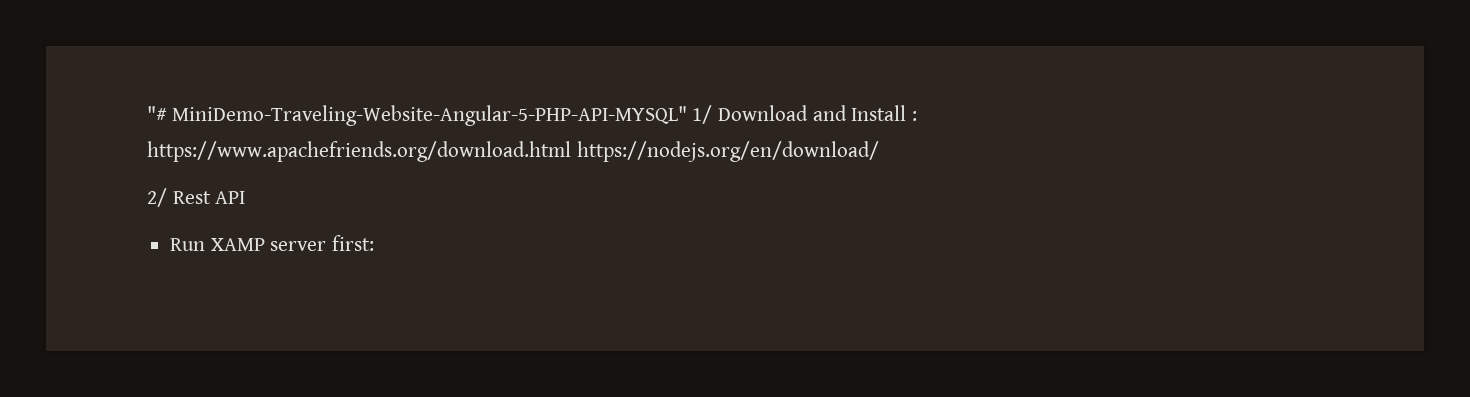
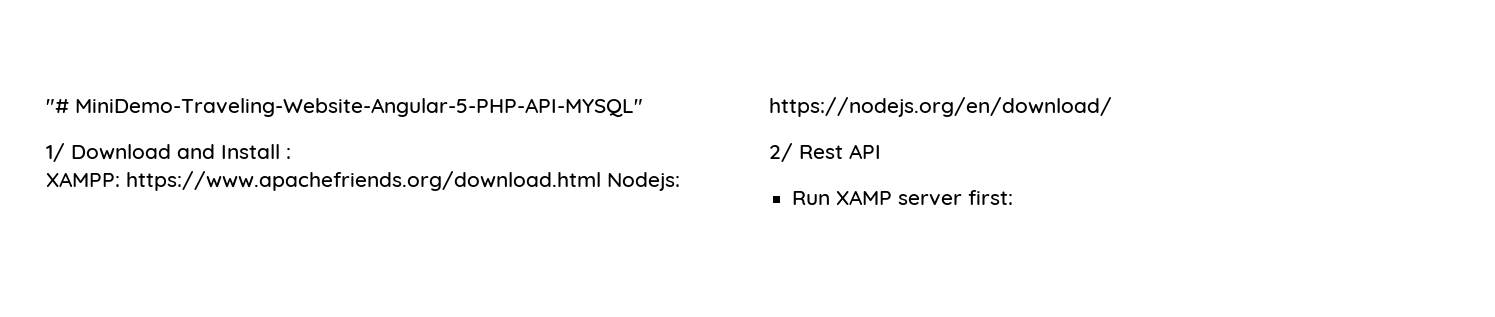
(687, 115) none -> (643, 107) //
[147,141,571,162] https://www.apachefriends.org/download.html -> [46,171,680,191] XAMPP: https://www.apachefriends.org/download.html Nodejs:

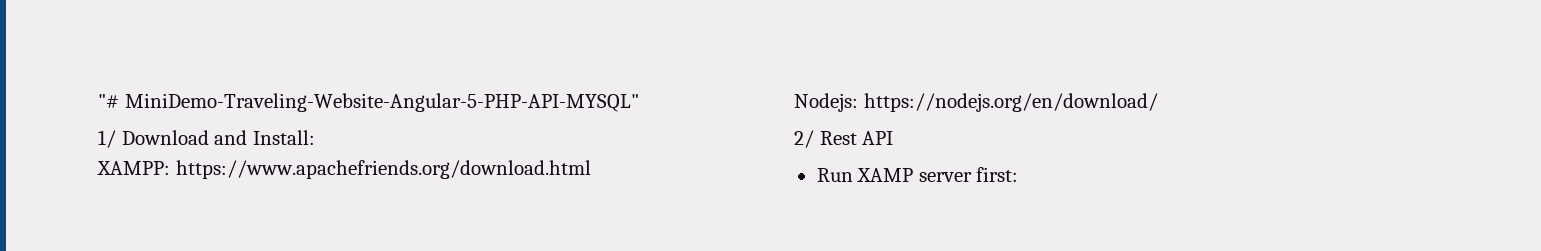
[221,144,291,159] Install : -> [252,130,315,145] Install:
(601, 181) none -> (591, 169) //

